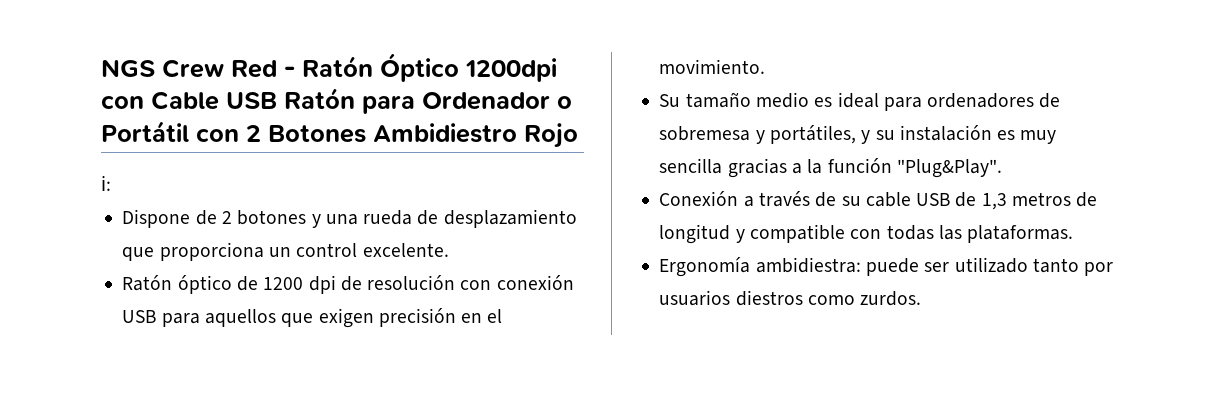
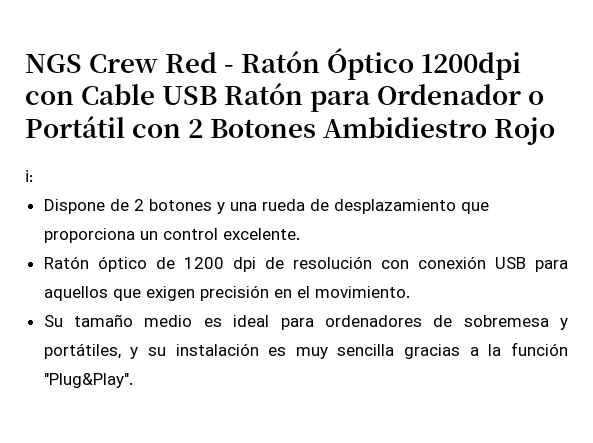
[659,191,1098,210] [659,224,1074,244] [659,257,1114,277] [659,290,922,306] // Conexión a través de su cable USB de 1,3 metros de longitud y compatible con todas las plataformas. // Ergonomía ambidiestra: puede ser utilizado tanto por usuarios diestros como zurdos. -> (133, 380) none

